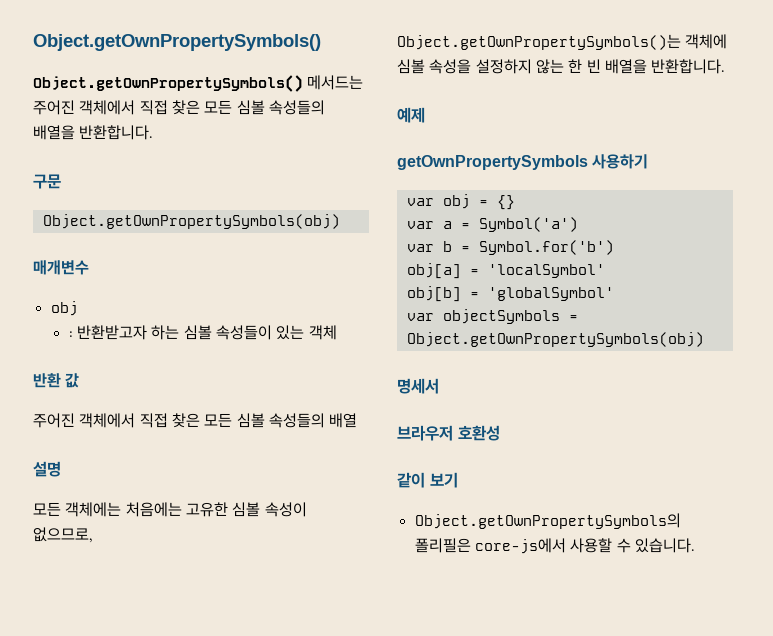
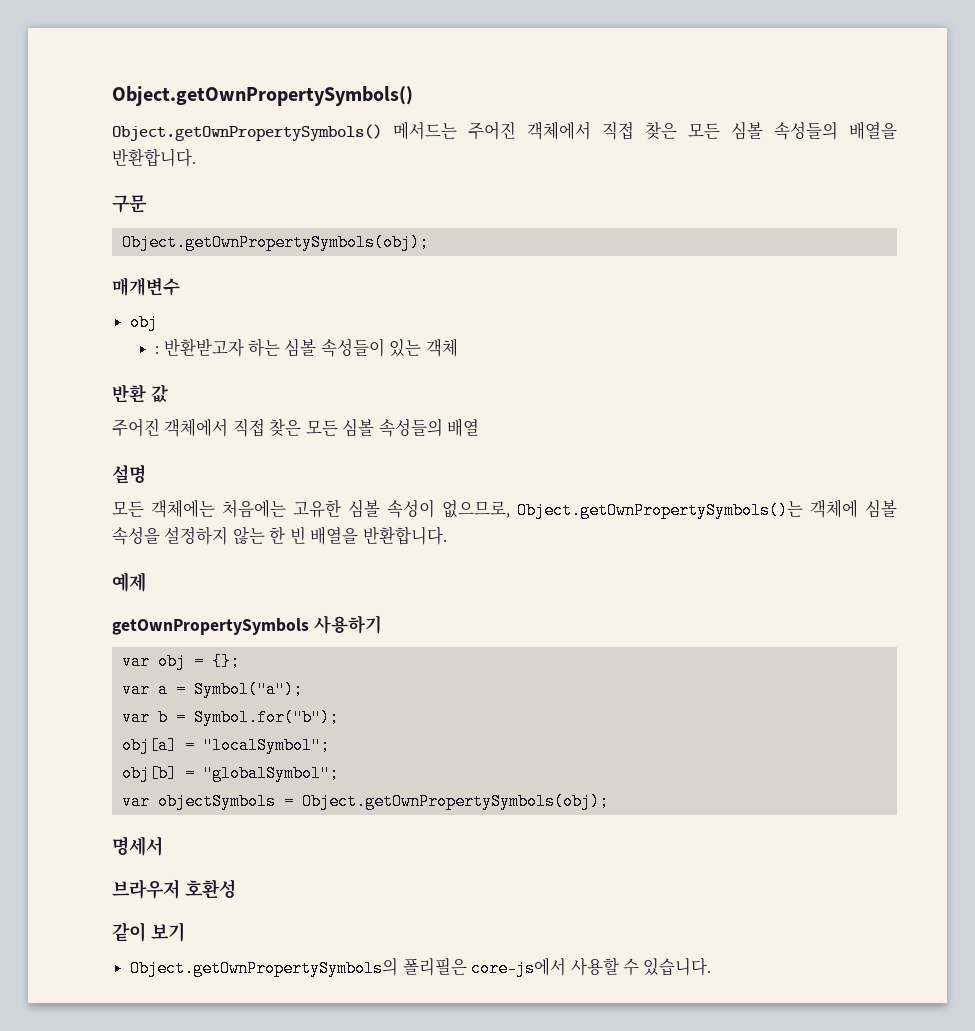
[42,214,340,229] Object.getOwnPropertySymbols(obj) -> [121,234,429,251] Object.getOwnPropertySymbols(obj);
[496,195,515,210] {} -> [211,653,240,670] {};
[478,217,578,232] Symbol('a') -> [193,681,303,698] Symbol("a");
[478,240,614,255] Symbol.for('b') -> [193,709,339,726] Symbol.for("b");
[487,264,605,278] 'localSymbol' -> [202,737,330,754] "localSymbol";
[487,287,614,301] 'globalSymbol' -> [202,765,339,782] "globalSymbol";
[406,332,704,347] Object.getOwnPropertySymbols(obj) -> [301,793,609,810] Object.getOwnPropertySymbols(obj);

